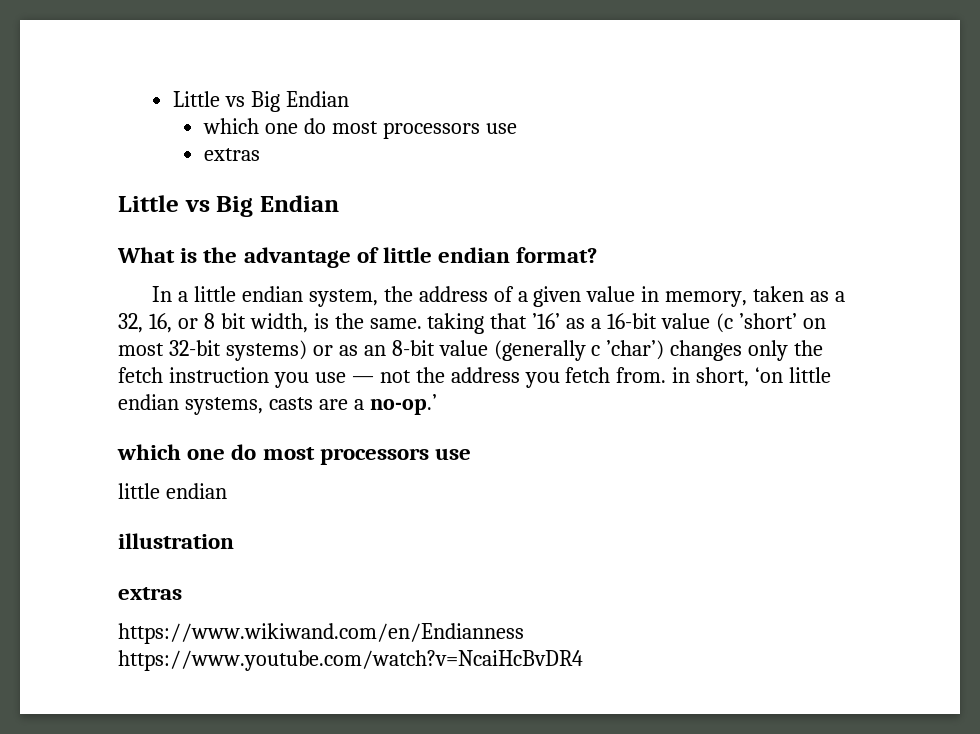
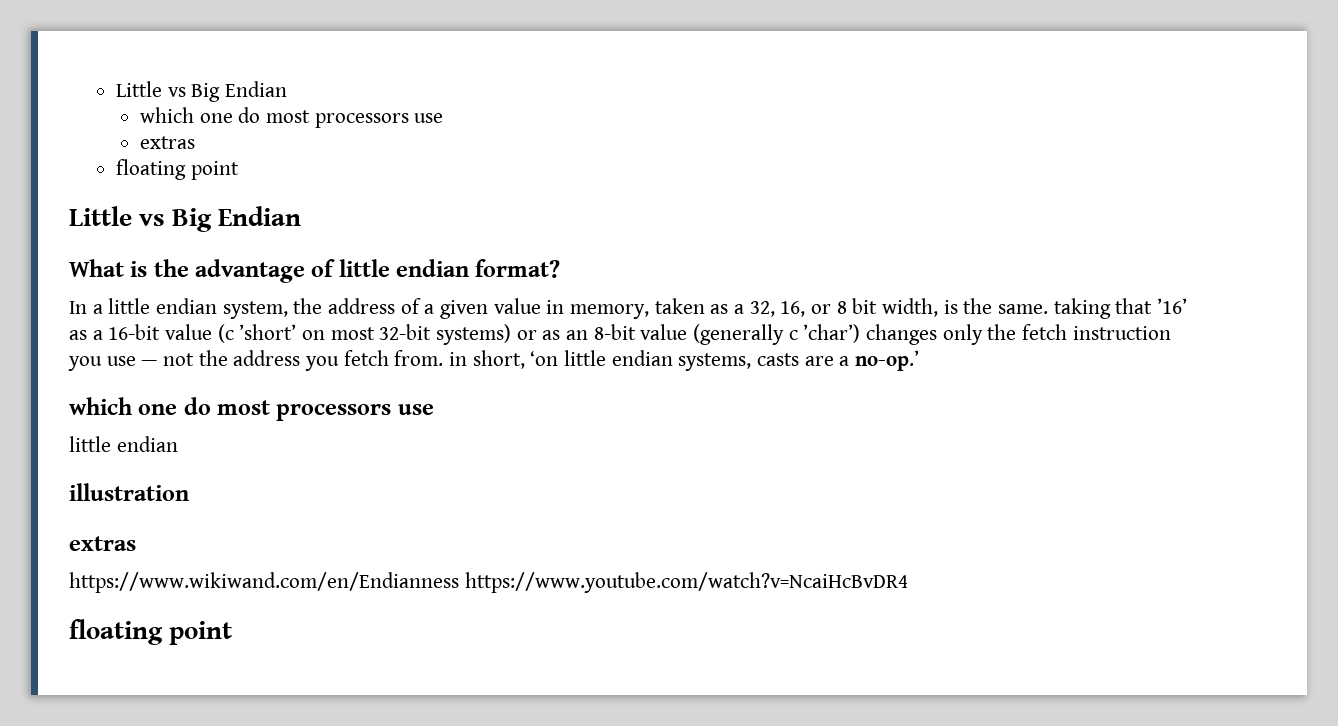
(260, 154) none -> [115,159,239,180] // floating point
(583, 660) none -> [69,619,233,645] // floating point

